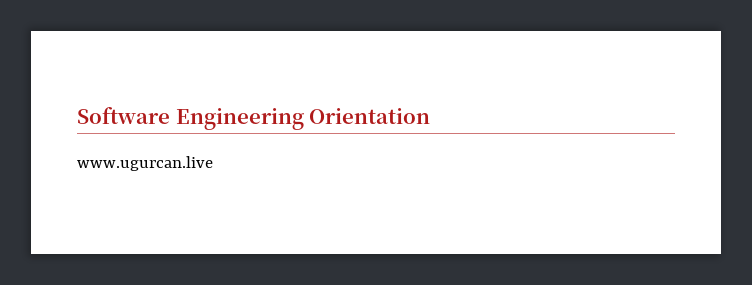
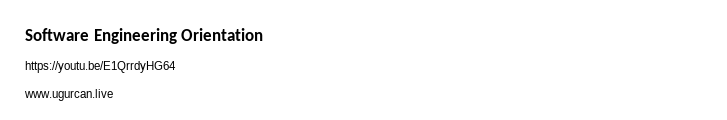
(431, 116) none -> [25,61,176,73] // https://youtu.be/E1QrrdyHG64

